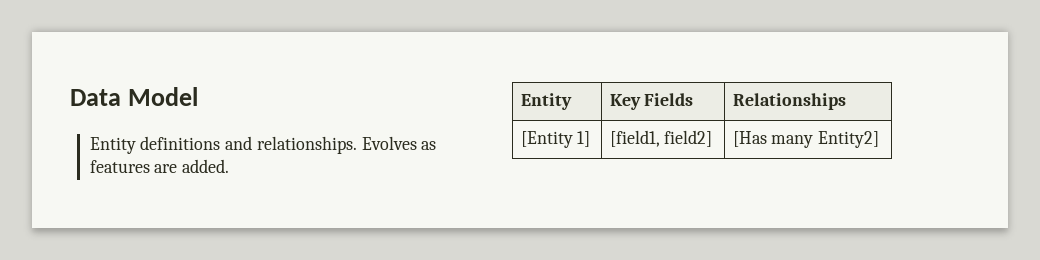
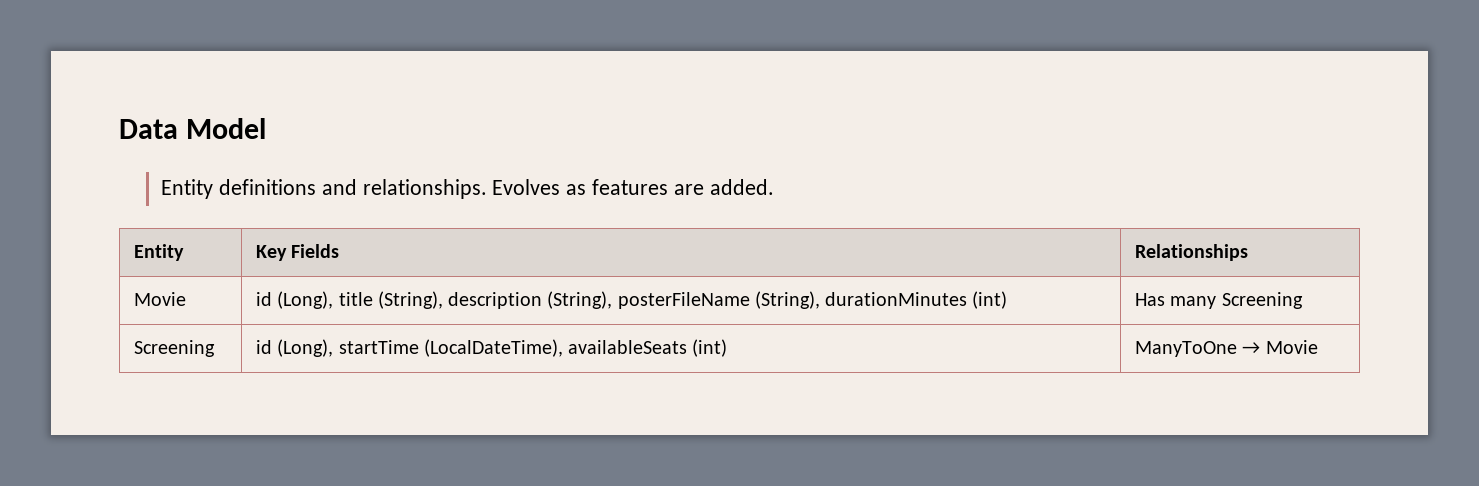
[520,131,591,148] [609,130,713,147] [732,131,880,148] [Entity 1] | [field1, field2] | [Has many Entity2] -> [133,292,186,306] [255,291,1008,309] [1134,292,1303,309] [133,340,215,357] [255,339,728,357] [1134,340,1318,357] Movie | id (Long), title (String), description (String), posterFileName (String), durationMinutes (int) | Has many Screening // Screening | id (Long), startTime (LocalDateTime), availableSeats (int) | ManyToOne → Movie

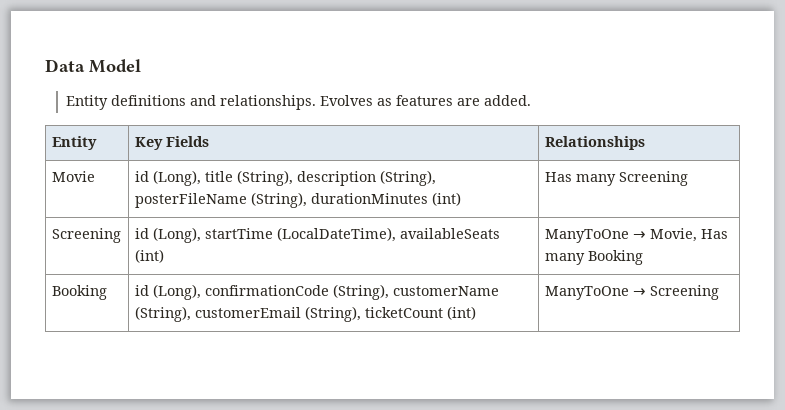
[1265,340,1318,354] Movie -> [649,228,728,242] [544,250,643,265] [51,285,107,300] [134,284,499,300] [134,306,476,322] [544,285,719,300] Movie, Has many Booking // Booking | id (Long), confirmationCode (String), customerName (String), customerEmail (String), ticketCount (int) | ManyToOne → Screening

